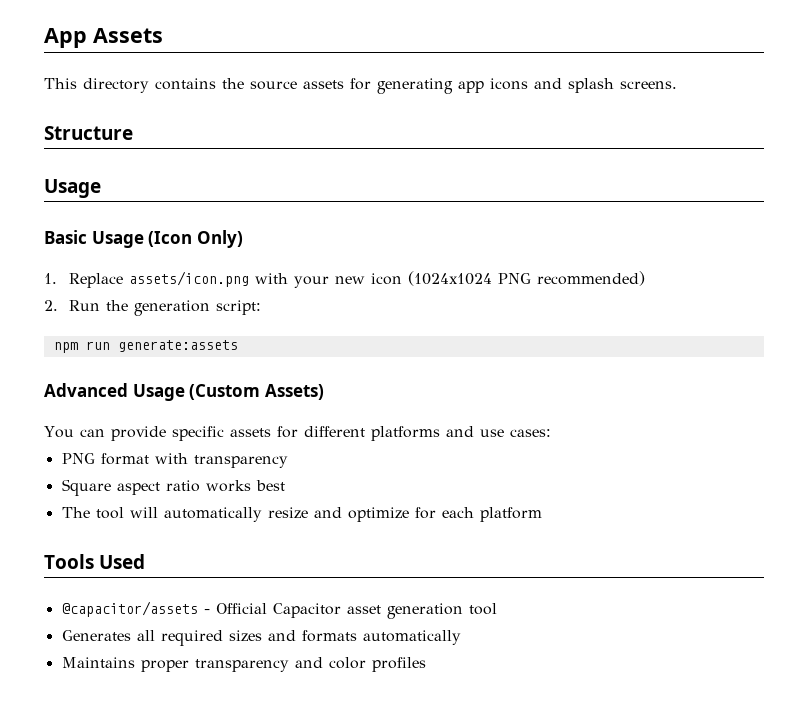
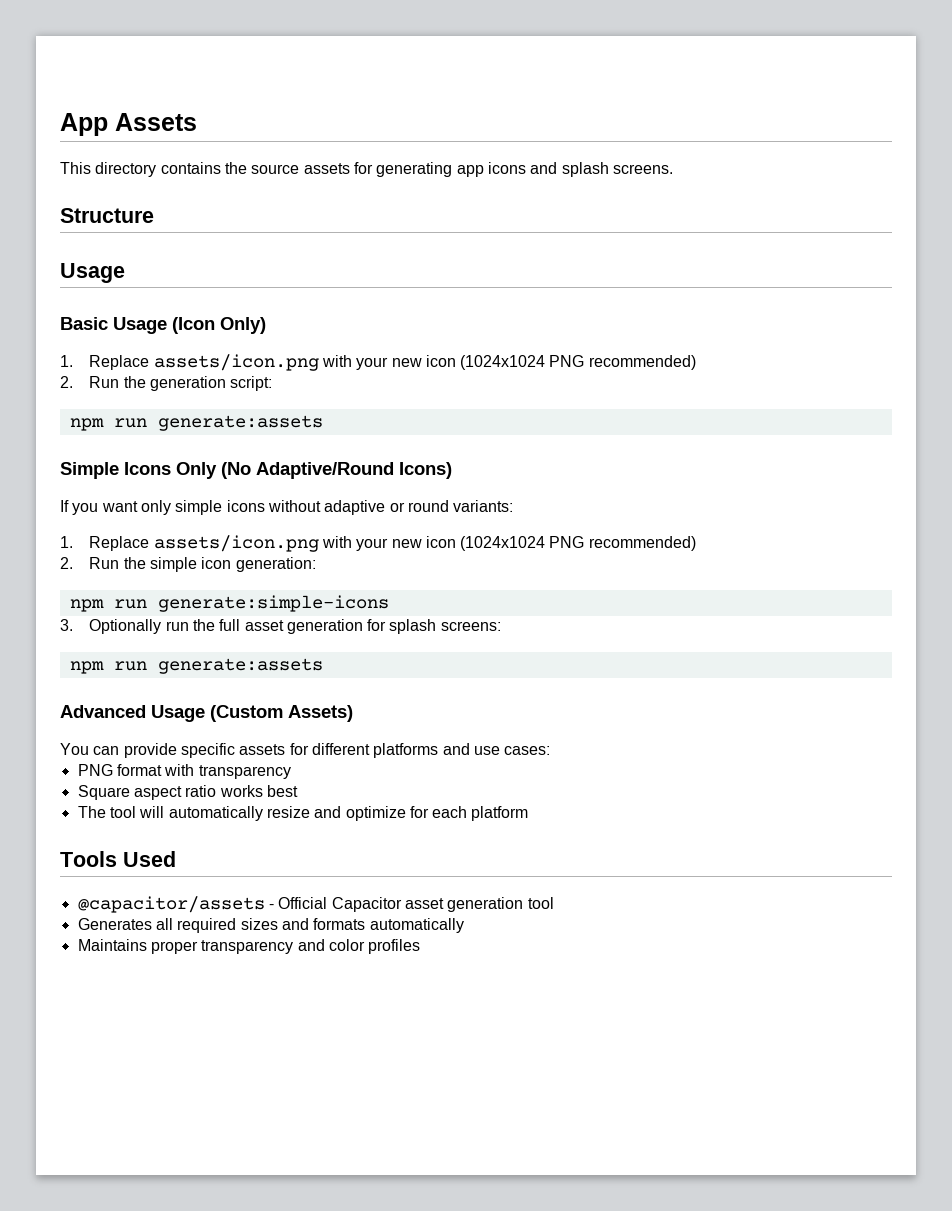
(238, 346) none -> [60,462,452,479] [60,500,514,515] [60,535,696,552] [60,557,316,572] [69,595,389,612] [60,619,501,634] [69,658,323,674] // Simple Icons Only (No Adaptive/Round Icons) // If you want only simple icons without adaptive or round variants: // 1. Replace assets/icon.png with your new icon (1024x1024 PNG recommended) // 2. Run the simple icon generation: // npm run generate:simple-icons // 3. Optionally run the full asset generation for splash screens: // npm run generate:assets

